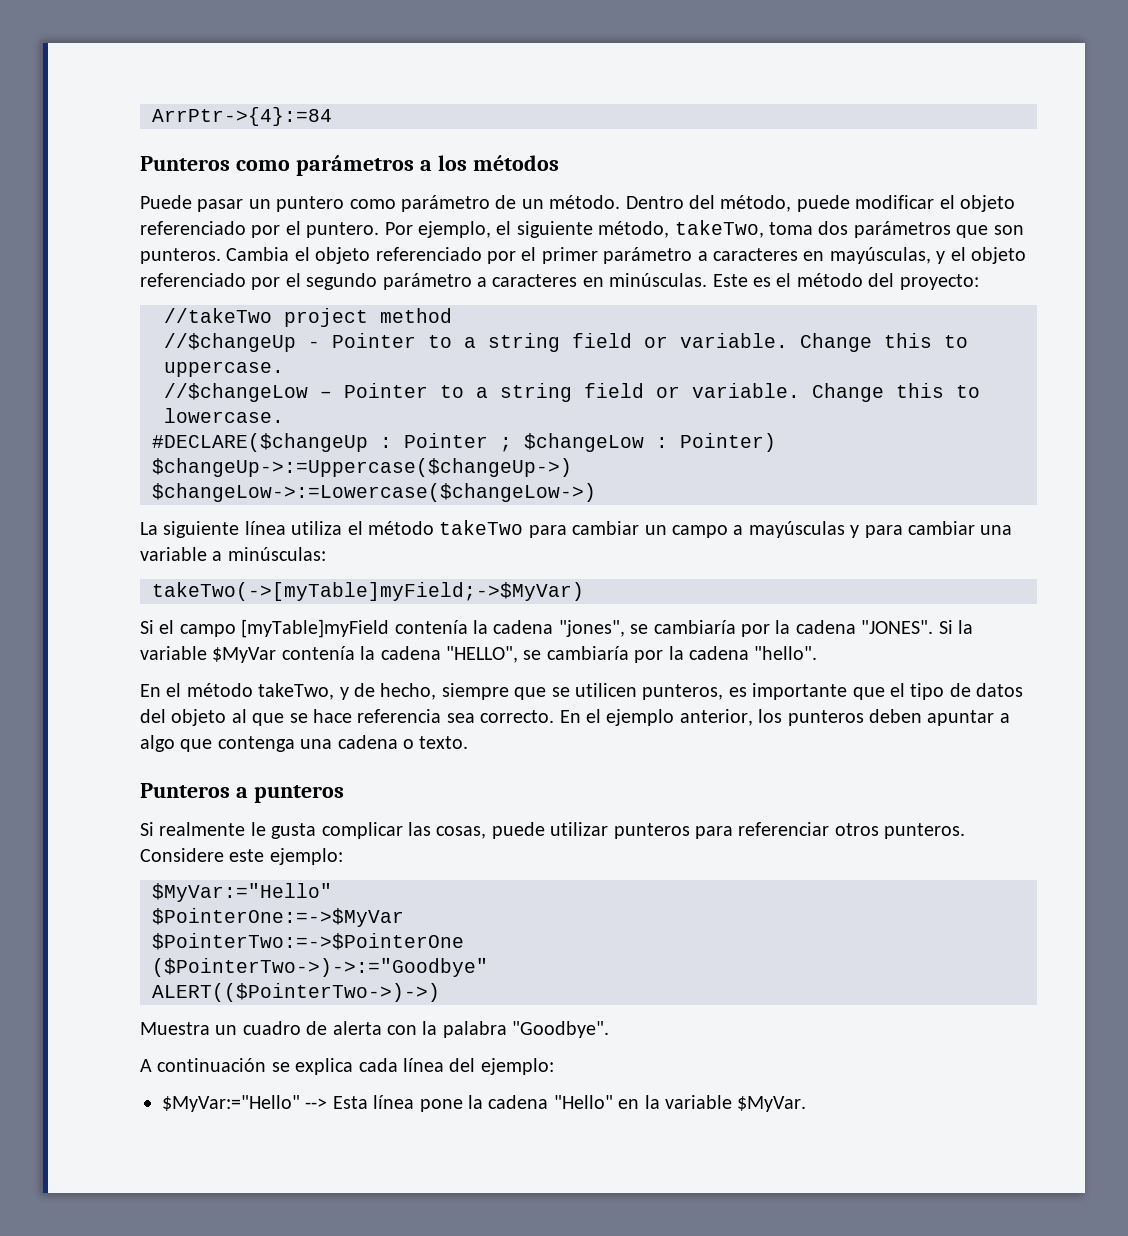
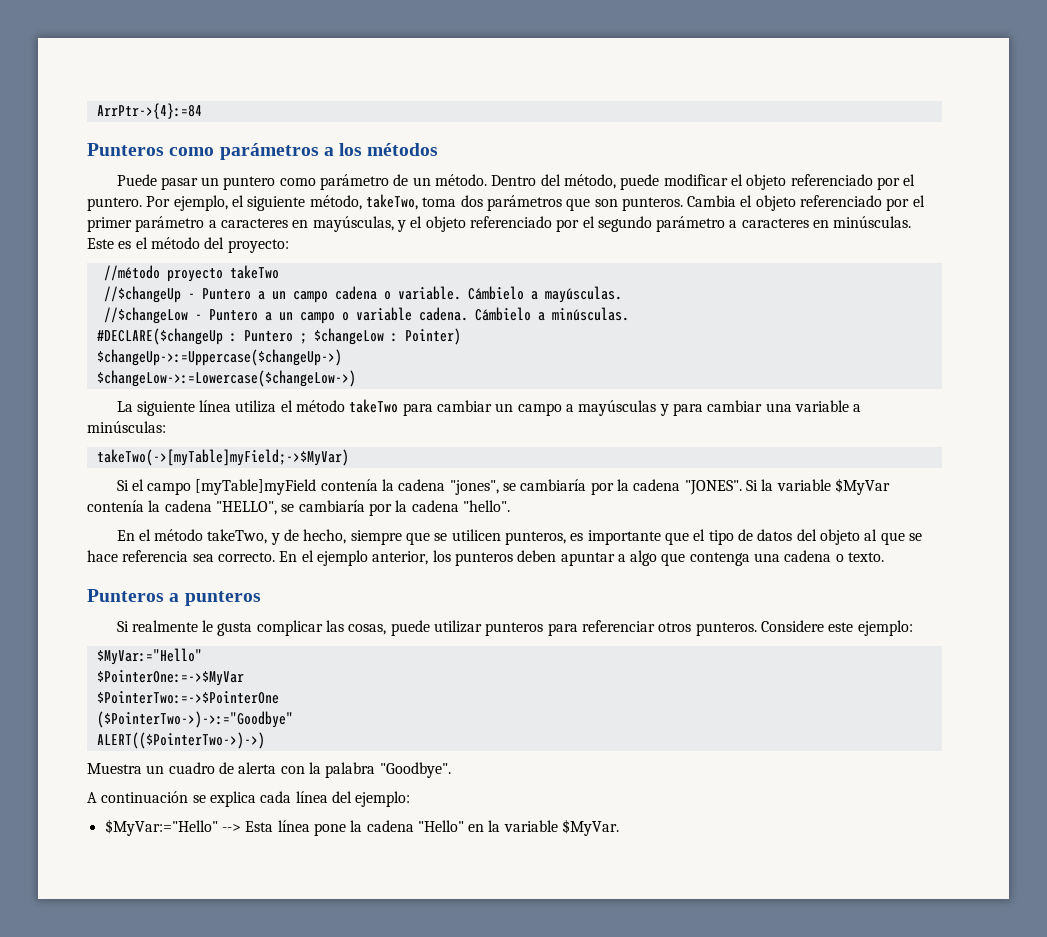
[164,308,452,327] //takeTwo project method -> [103,265,279,282] //método proyecto takeTwo
[332,333,968,352] [164,361,284,377] [164,383,980,402] [164,408,284,423] Pointer to a string field or variable. Change this to uppercase. // //$changeLow – Pointer to a string field or variable. Change this to lowercase. -> [201,286,622,303] [103,307,629,324] Puntero a un campo cadena o variable. Cámbielo a mayúsculas. // //$changeLow - Puntero a un campo o variable cadena. Cámbielo a minúsculas.
[404,433,488,448] Pointer -> [243,330,293,342] Puntero

